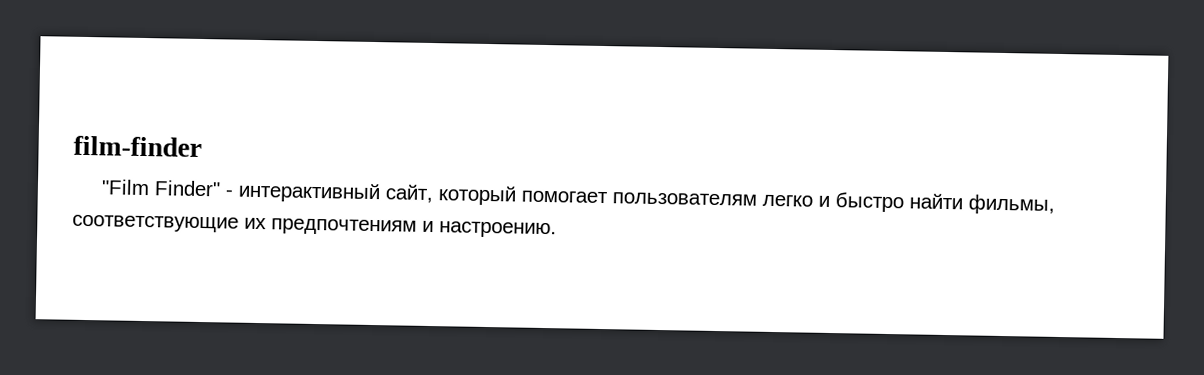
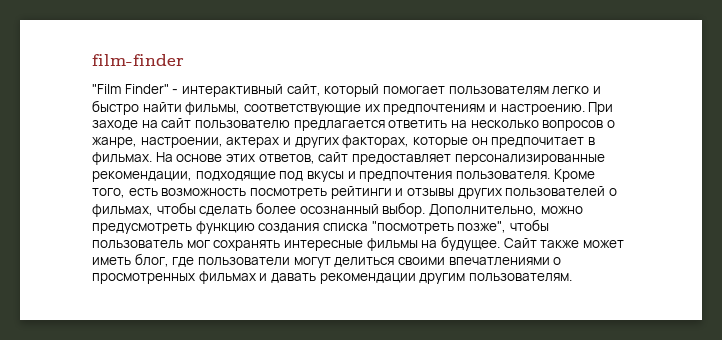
(557, 230) none -> [588,102,614,115] [92,118,615,131] [92,135,595,148] [92,152,605,165] [92,169,595,182] [92,186,617,199] [92,202,583,217] [92,219,549,234] [92,236,624,251] [92,253,562,268] [92,271,572,284] При заходе на сайт пользователю предлагается ответить на несколько вопросов о жанре, настроении, актерах и других факторах, которые он предпочитает в фильмах. На основе этих ответов, сайт предоставляет персонализированные рекомендации, подходящие под вкусы и предпочтения пользователя. Кроме того, есть возможность посмотреть рейтинги и отзывы других пользователей о фильмах, чтобы сделать более осознанный выбор. Дополнительно, можно предусмотреть функцию создания списка "посмотреть позже", чтобы пользователь мог сохранять интересные фильмы на будущее. Сайт также может иметь блог, где пользователи могут делиться своими впечатлениями о просмотренных фильмах и давать рекомендации другим пользователям.

